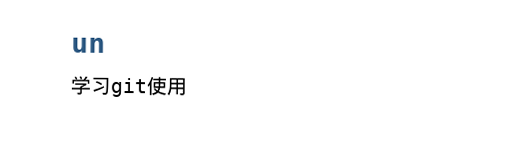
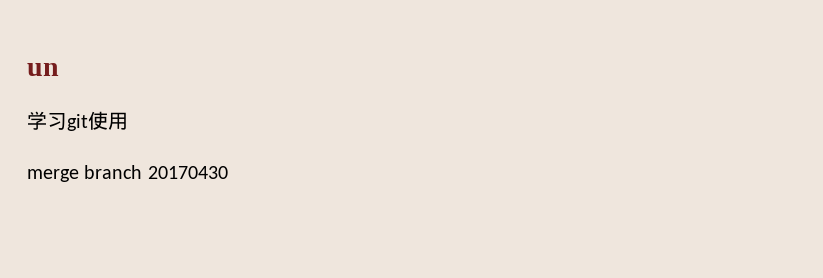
(187, 86) none -> [27,165,228,182] // merge branch 20170430

